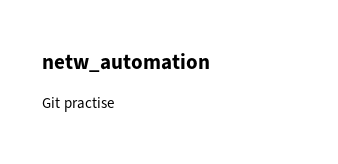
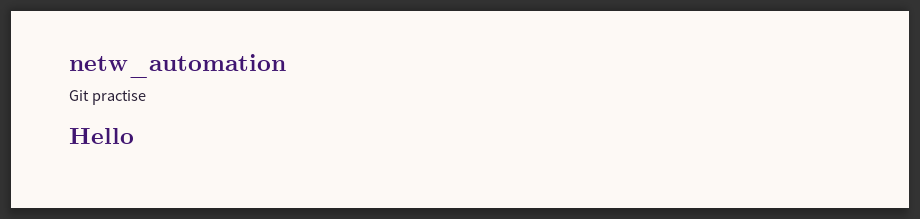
(115, 104) none -> [69,128,134,144] // Hello

